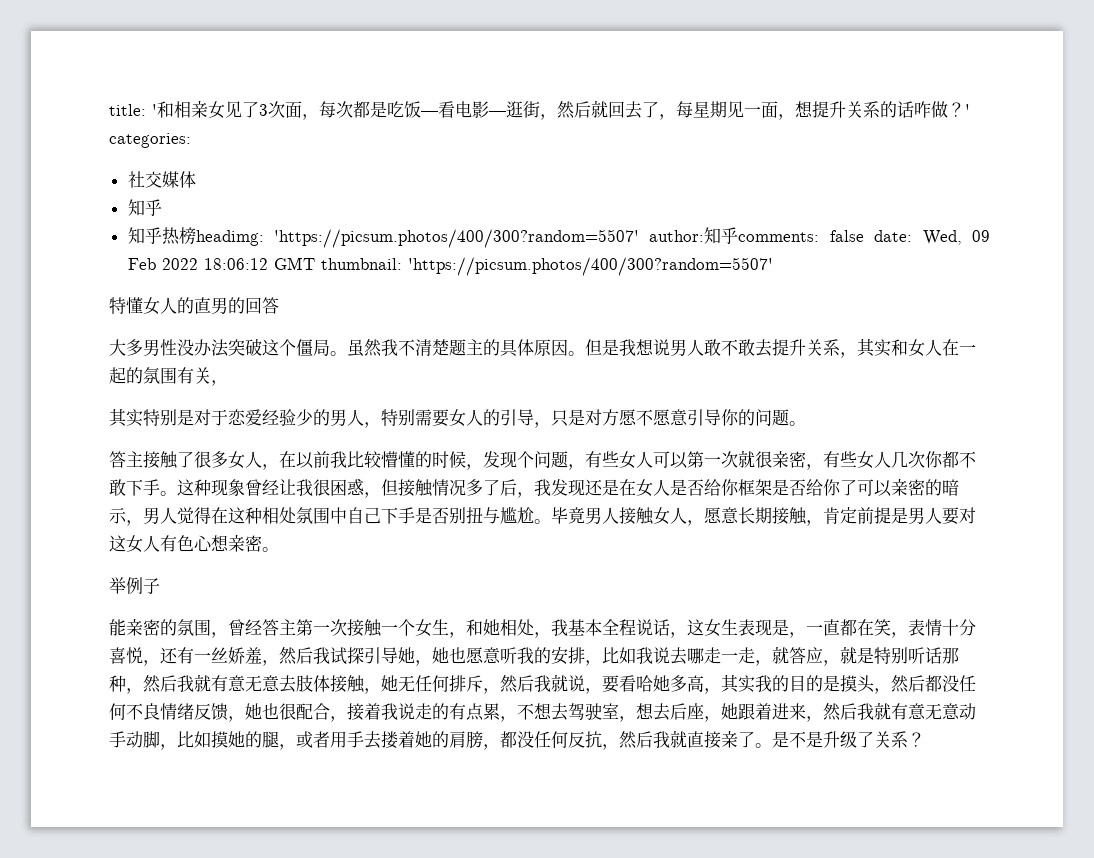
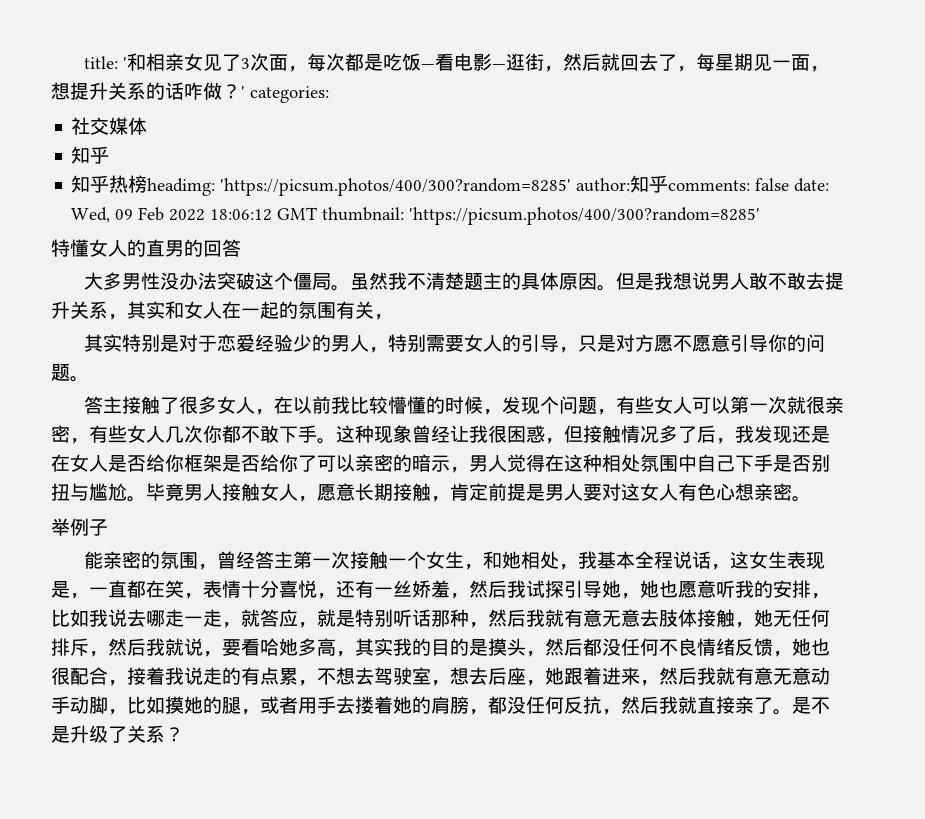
[274,229,640,248] 'https://picsum.photos/400/300?random=5507' -> [220,178,572,196] 'https://picsum.photos/400/300?random=8285'
[407,257,773,276] 'https://picsum.photos/400/300?random=5507' -> [409,207,761,225] 'https://picsum.photos/400/300?random=8285'

